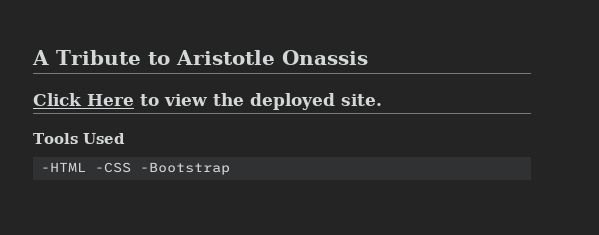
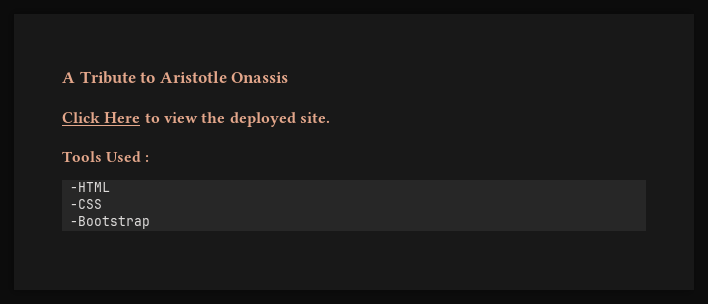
(125, 138) none -> [145,155,150,162] :
(86, 167) none -> (110, 187) //
(131, 167) none -> (102, 204) //

